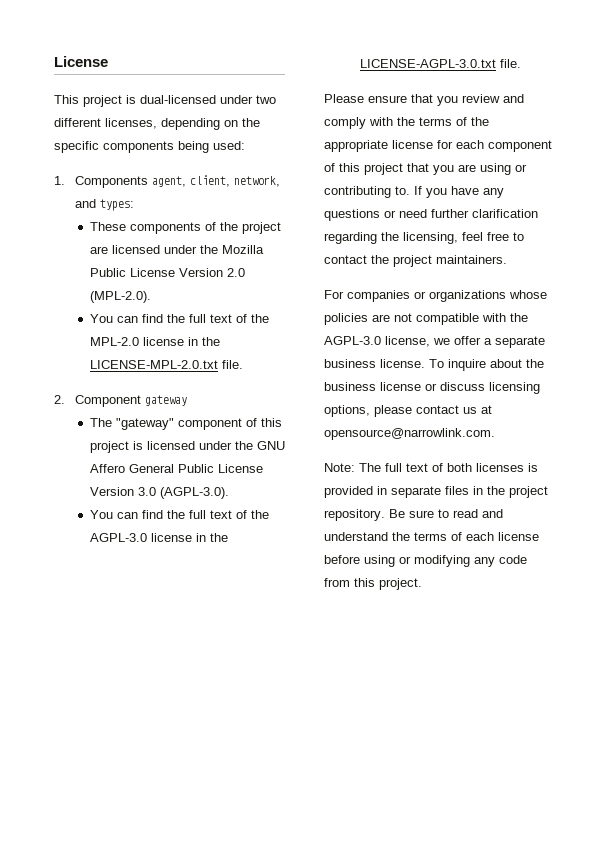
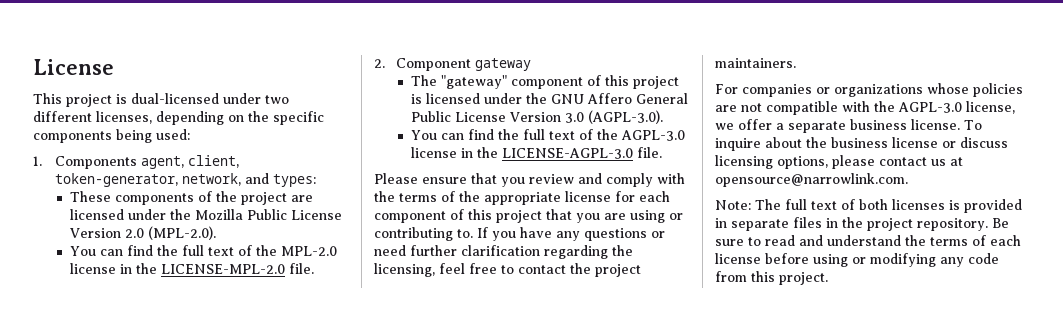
(231, 181) none -> [54,173,178,187] token-generator,
[89,360,218,369] LICENSE-MPL-2.0.txt -> [160,264,285,274] LICENSE-MPL-2.0
[359,59,496,68] LICENSE-AGPL-3.0.txt -> [501,148,633,159] LICENSE-AGPL-3.0

